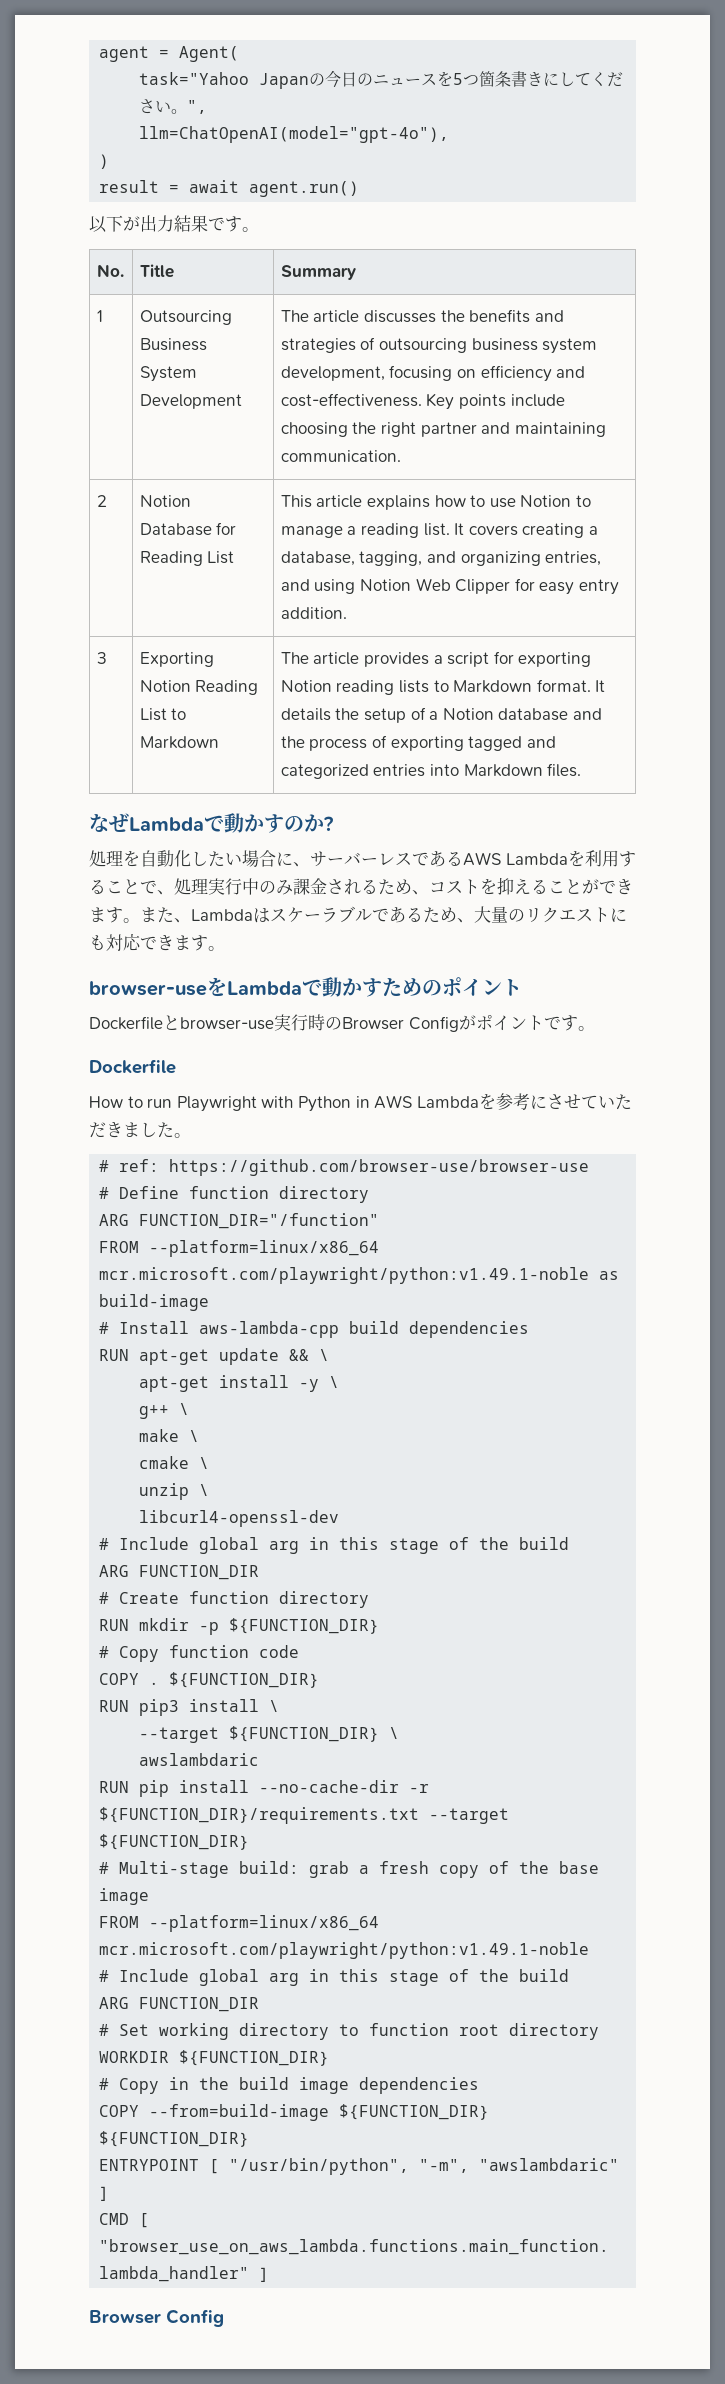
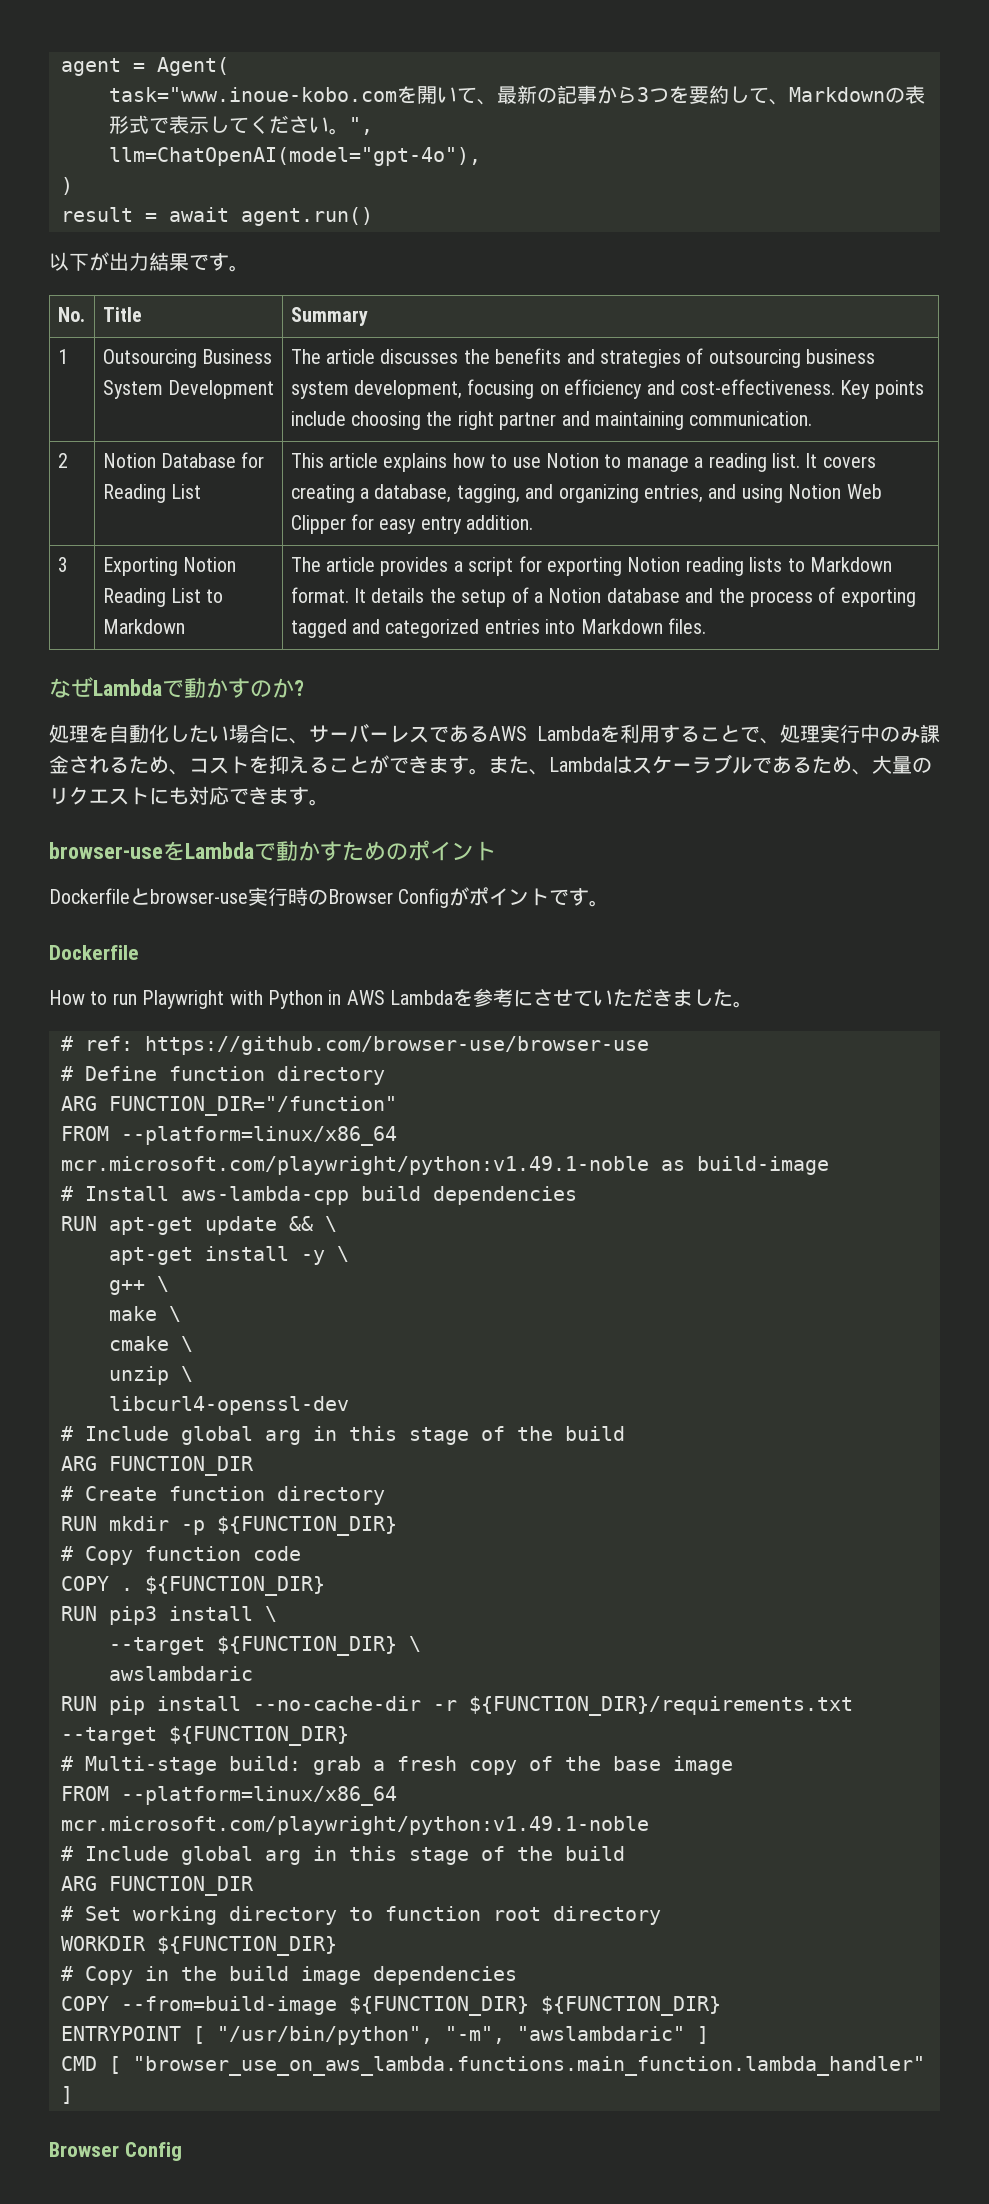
[139,70,560,89] task="Yahoo Japanの今日のニュースを5つ箇条書きに -> [109,85,925,105] [109,115,209,134] task="www.inoue-kobo.comを開いて、最新の記事から3つを要約して、Markdownの表形式で表示

